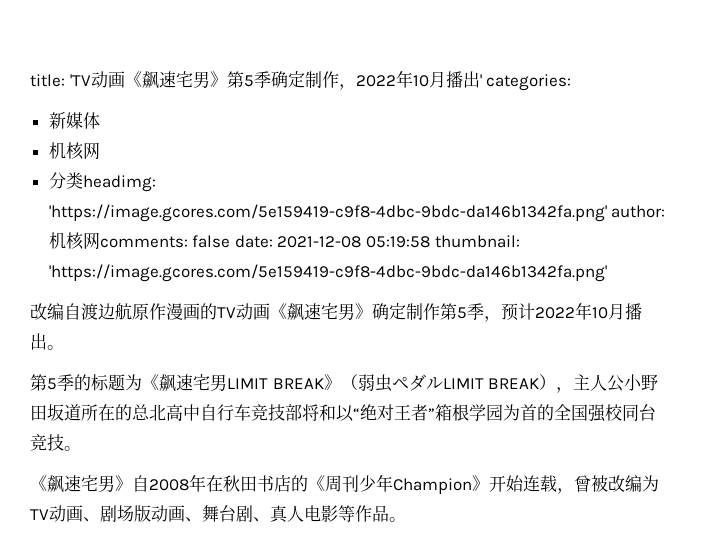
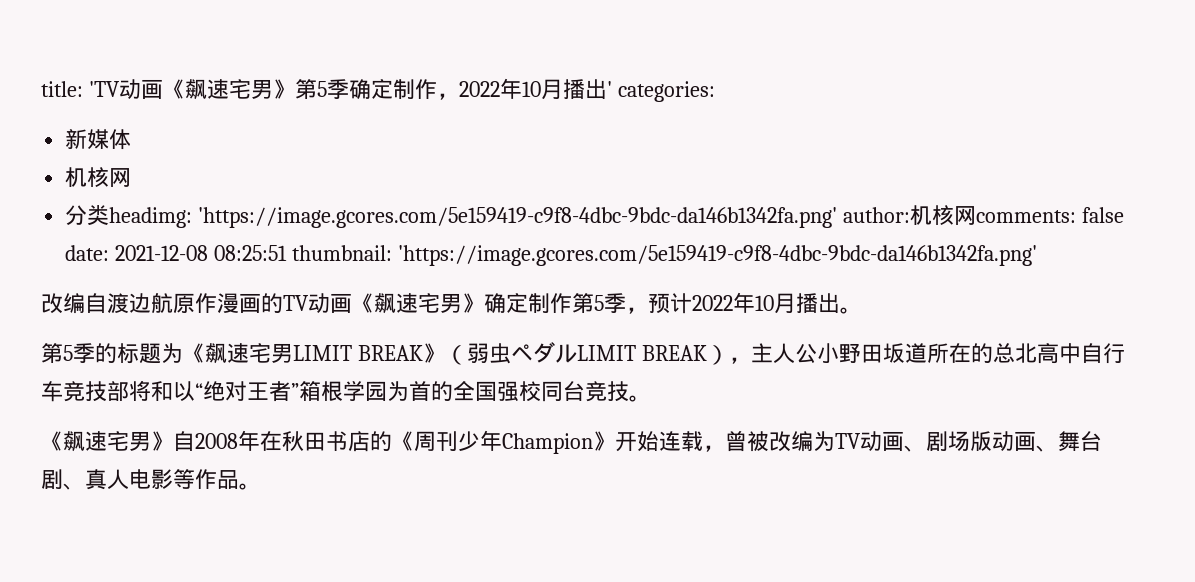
[366,236,431,248] 05:19:58 -> [214,245,288,261] 08:25:51

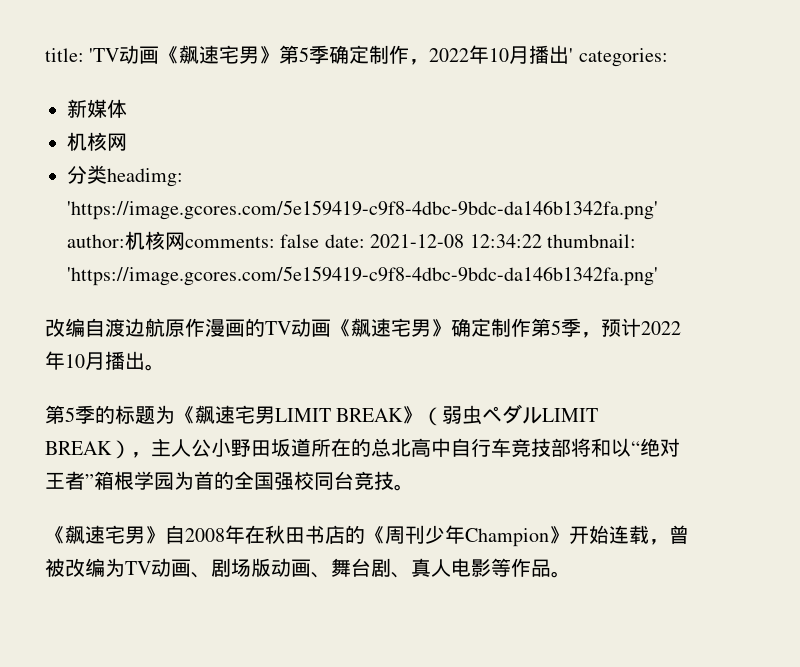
[214,245,288,261] 08:25:51 -> [469,234,542,248] 12:34:22

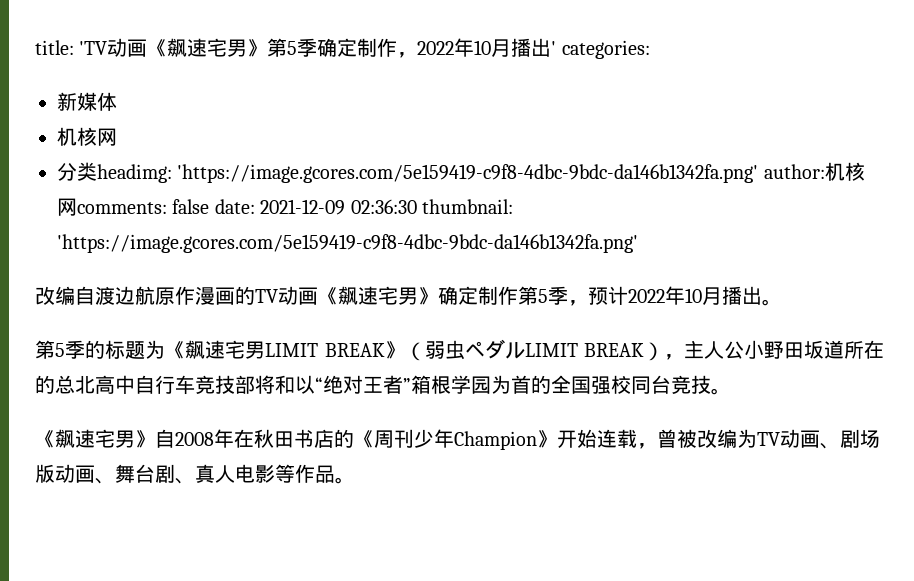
[370,234,542,248] 2021-12-08 12:34:22 -> [260,199,417,215] 2021-12-09 02:36:30

